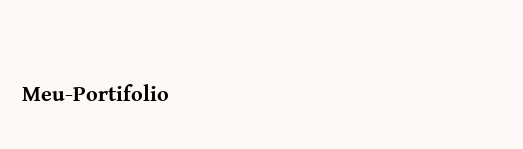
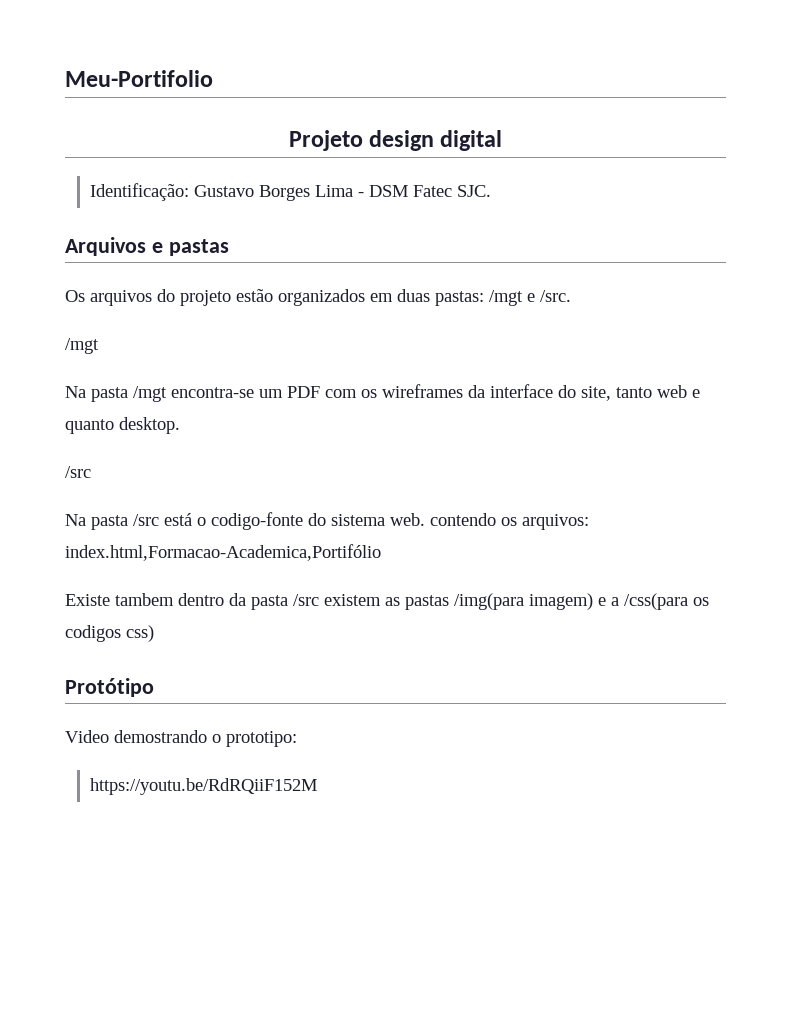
(169, 92) none -> [288,130,503,151] [90,183,492,201] [65,237,229,256] [65,289,571,306] [65,338,99,354] [65,384,700,402] [65,417,180,434] [65,466,91,478] [65,512,589,530] [65,544,381,561] [65,593,709,610] [65,625,154,642] [65,678,154,697] [65,730,297,747] [90,778,318,795] // Projeto design digital // Identificação: Gustavo Borges Lima - DSM Fatec SJC. // Arquivos e pastas // Os arquivos do projeto estão organizados em duas pastas: /mgt e /src. // /mgt // Na pasta /mgt encontra-se um PDF com os wireframes da interface do site, tanto web e quanto desktop. // /src // Na pasta /src está o codigo-fonte do sistema web. contendo os arquivos: index.html,Formacao-Academica,Portifólio // Existe tambem dentro da pasta /src existem as pastas /img(para imagem) e a /css(para os codigos css) // Protótipo // Video demostrando o prototipo: // https://youtu.be/RdRQiiF152M

